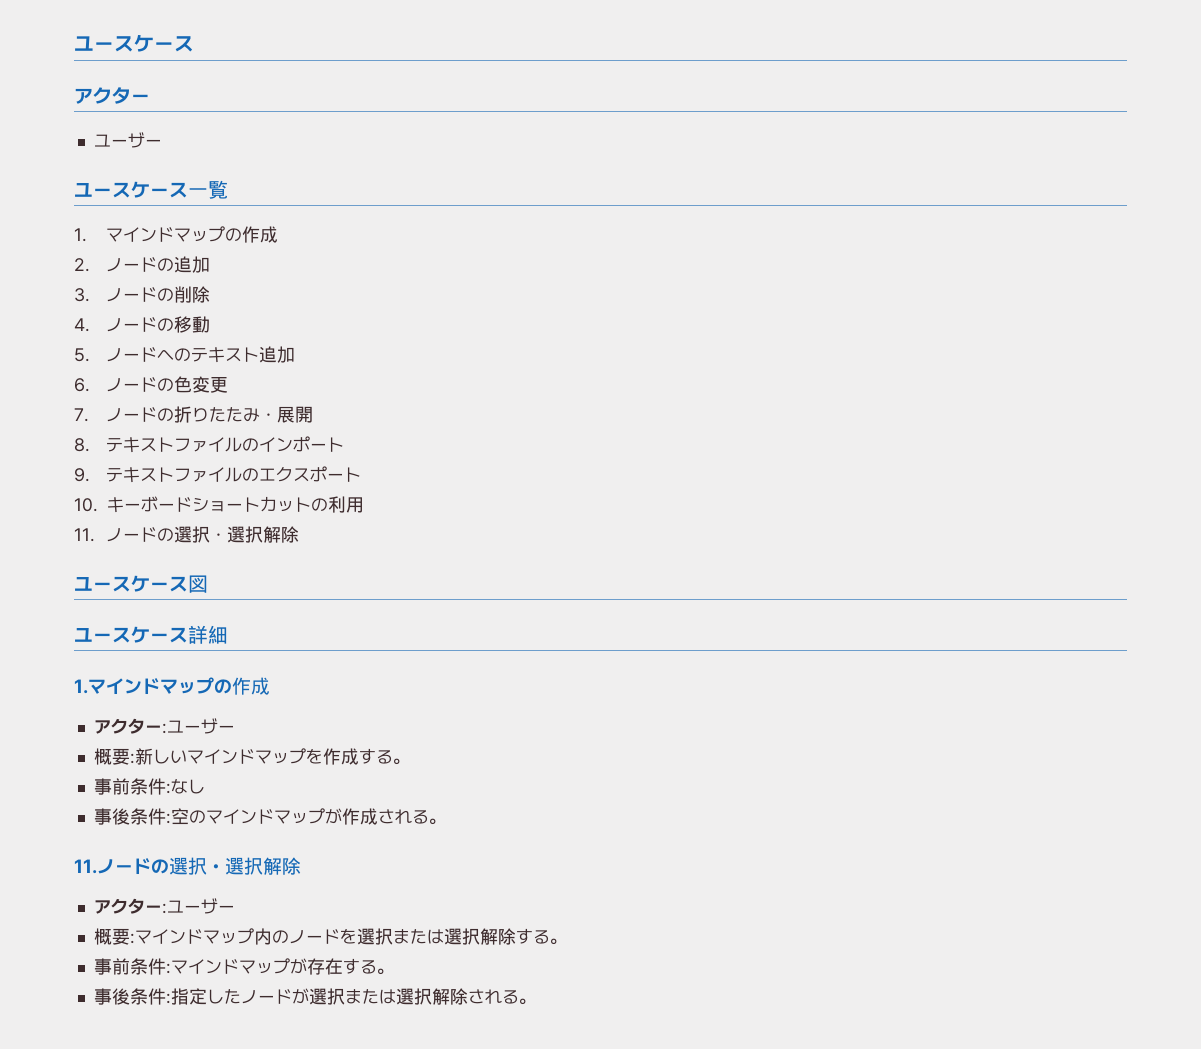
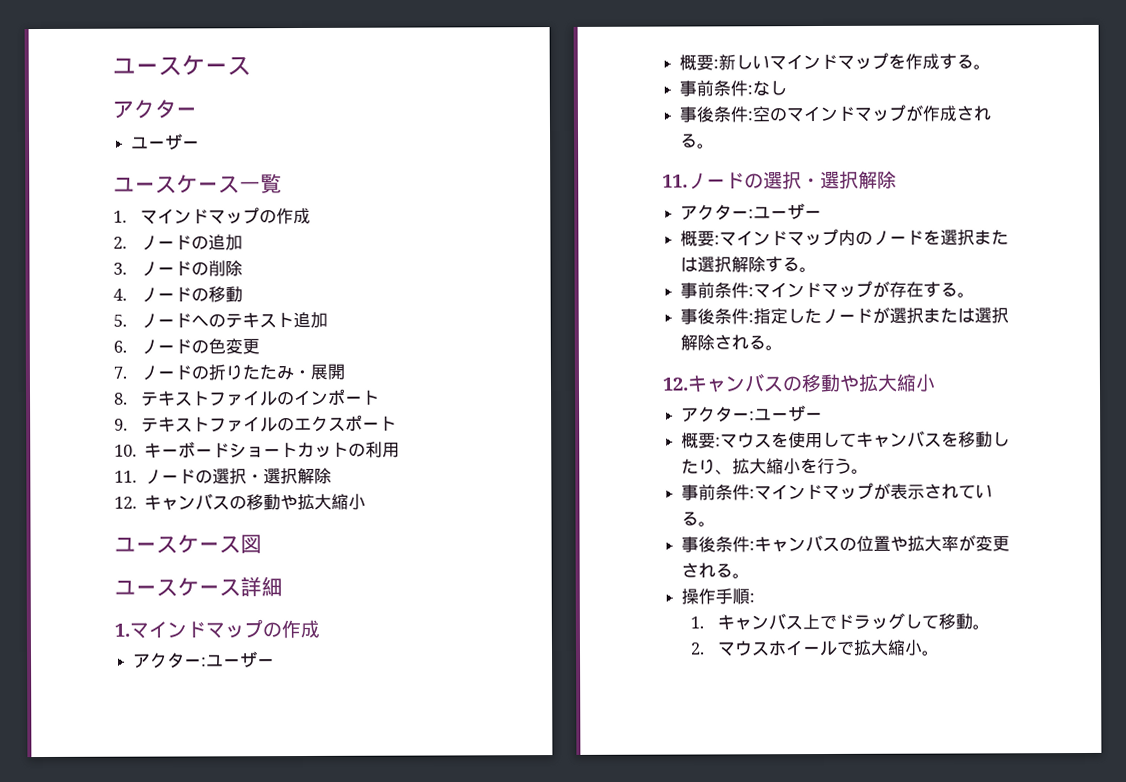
(300, 534) none -> [114,493,367,511] // 12.キャンバスの移動や拡大縮小
(536, 1001) none -> [662,373,936,393] [681,405,824,423] [681,430,1011,449] [681,457,870,475] [681,482,994,501] [681,511,717,527] [681,534,1011,553] [681,562,751,579] [681,588,756,605] [690,612,991,631] [690,639,941,657] // 12.キャンバスの移動や拡大縮小 // アクター:ユーザー // 概要:マウスを使用してキャンバスを移動したり、拡大縮小を行う。 // 事前条件:マインドマップが表示されている。 // 事後条件:キャンバスの位置や拡大率が変更される。 // 操作手順: // 1.キャンバス上でドラッグして移動。 // 2.マウスホイールで拡大縮小。

